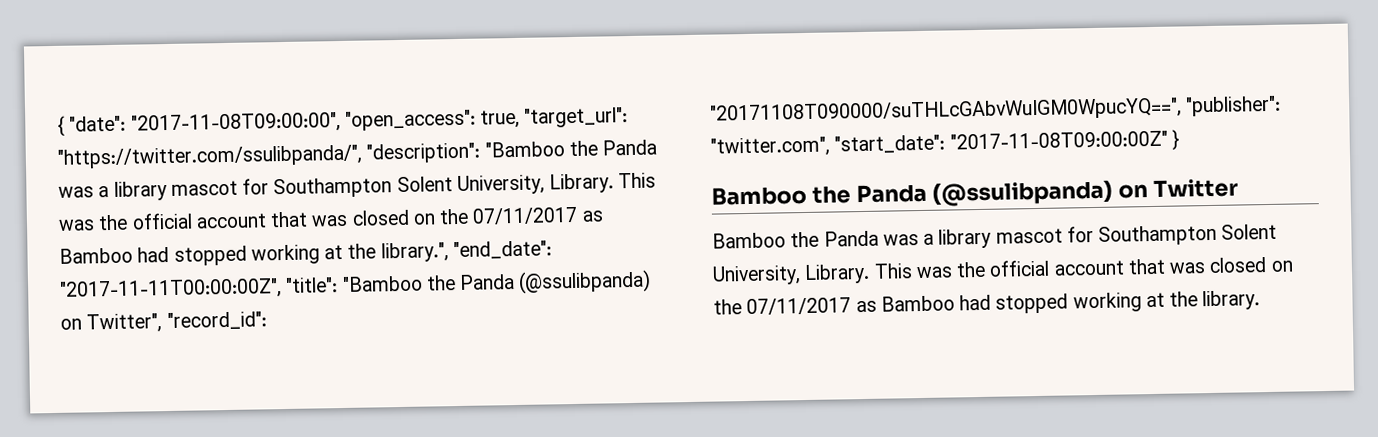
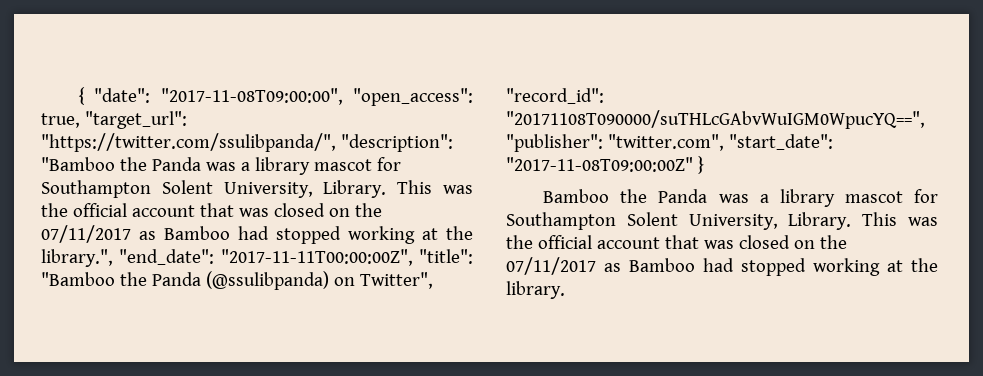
[711,178,1239,207] // Bamboo the Panda (@ssulibpanda) on Twitter -> (704, 165) none

